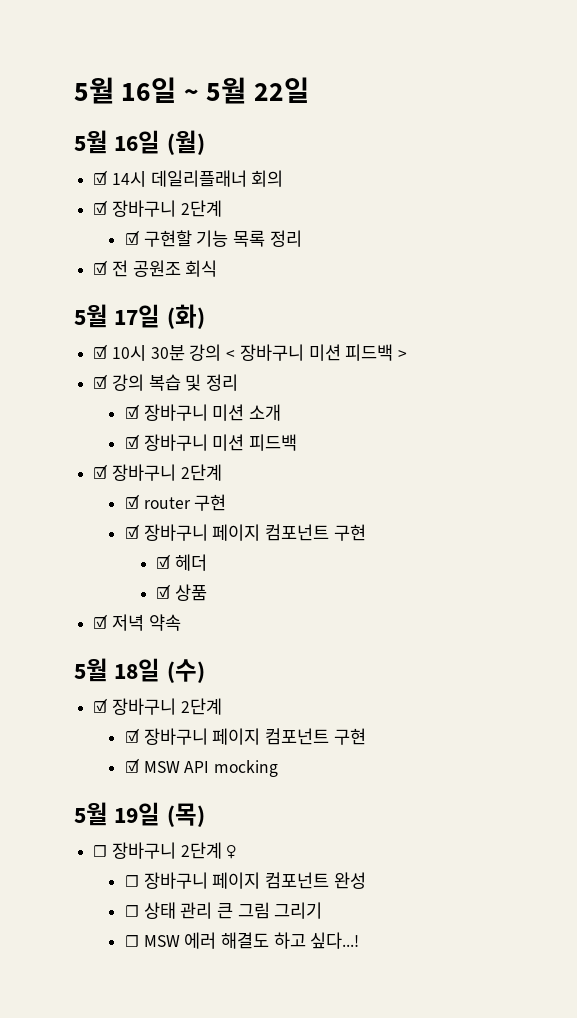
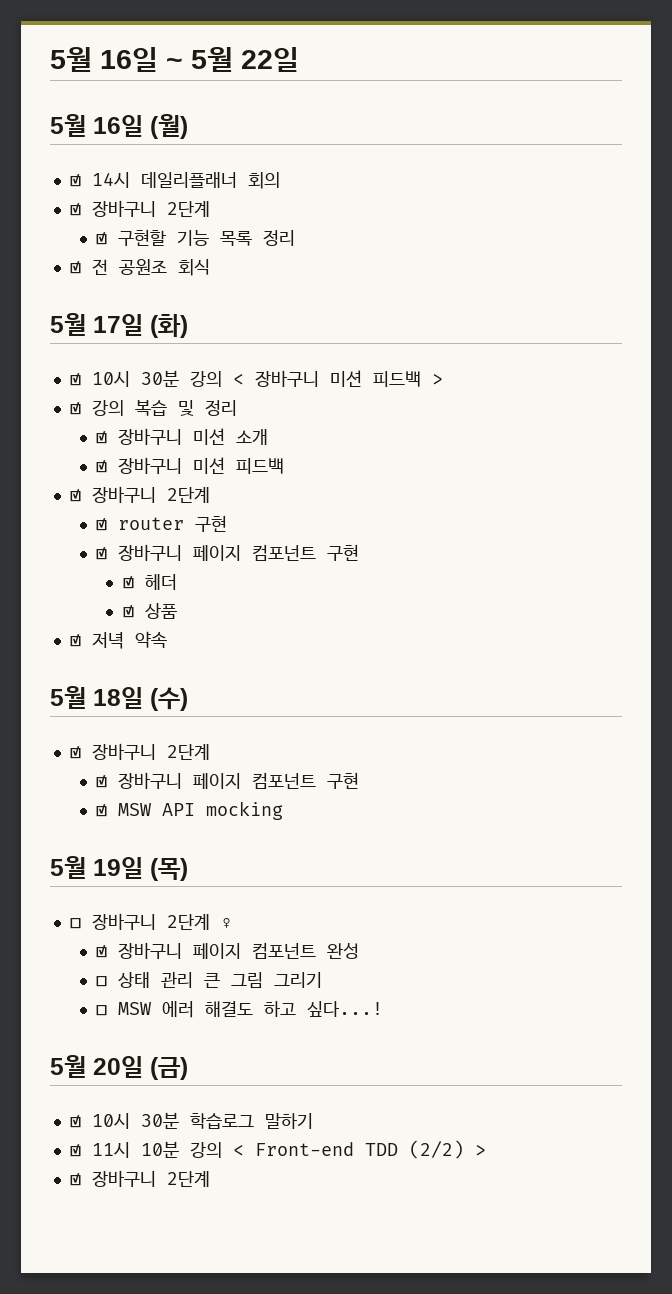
[124,875,139,887] ☐ -> [96,945,108,958] ☑
(360, 940) none -> [50,1055,188,1080] [69,1112,313,1129] [69,1140,486,1159] [69,1170,210,1187] // 5월 20일 (금) // ☑ 10시 30분 학습로그 말하기 // ☑ 11시 10분 강의 < Front-end TDD (2/2) > // ☑ 장바구니 2단계

